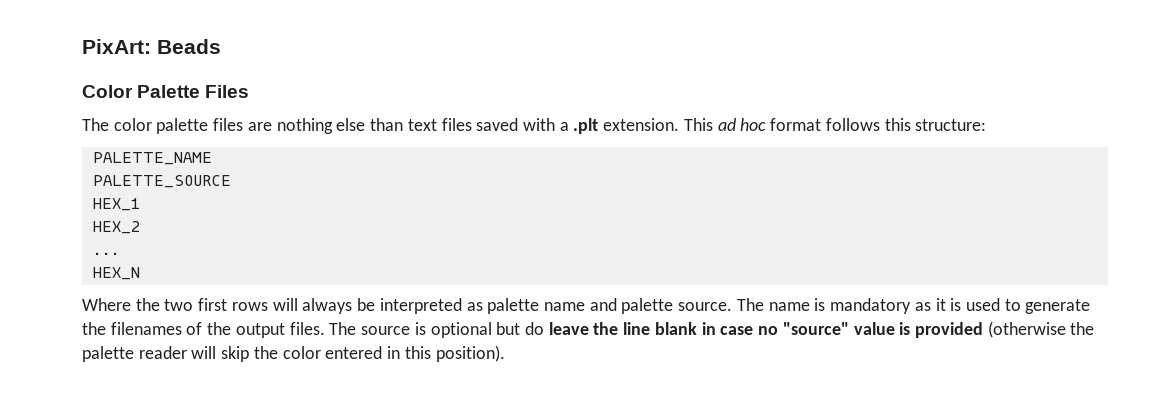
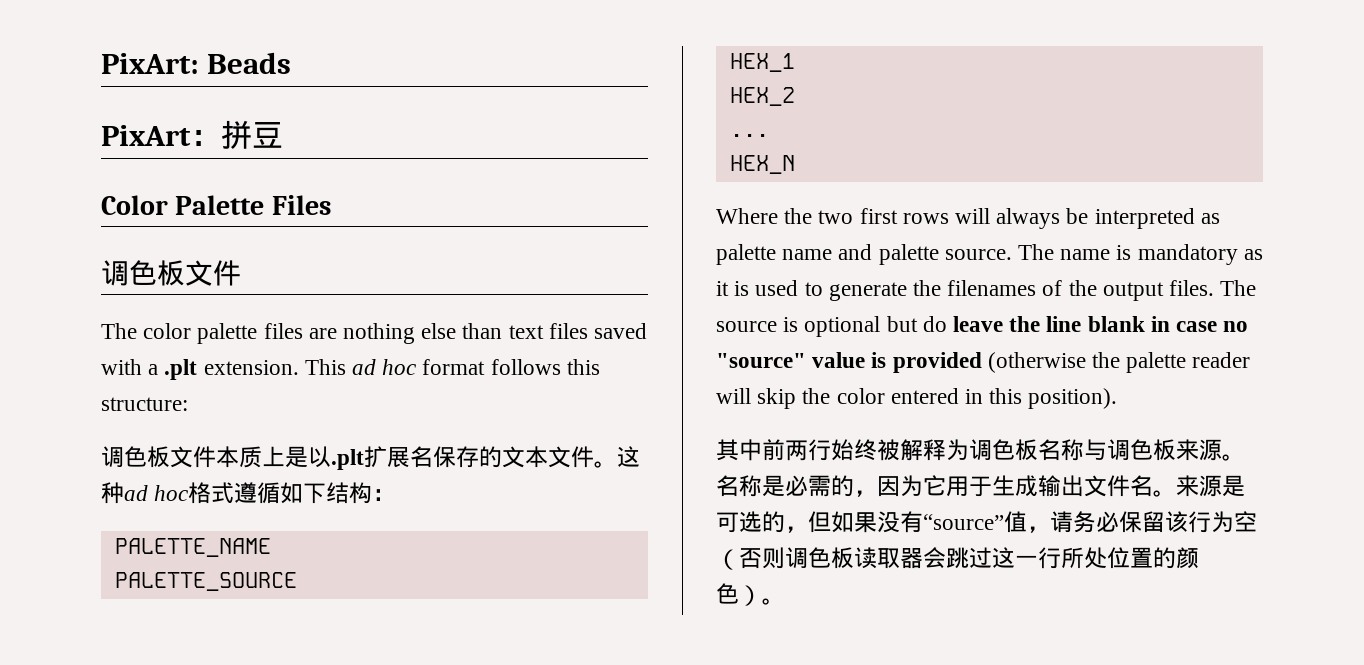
(221, 46) none -> [101,120,283,149] // PixArt：拼豆
(250, 91) none -> [101,260,241,286] // 调色板文件
(987, 125) none -> [101,446,640,470] [101,482,396,504] // 调色板文件本质上是以.plt扩展名保存的文本文件。这种ad hoc格式遵循如下结构：
(505, 353) none -> [716,439,1245,461] [716,475,1245,497] [716,511,1257,533] [716,547,1199,570] [716,583,785,606] // 其中前两行始终被解释为调色板名称与调色板来源。名称是必需的，因为它用于生成输出文件名。来源是可选的，但如果没有“source”值，请务必保留该行为空（否则调色板读取器会跳过这一行所处位置的颜色）。

